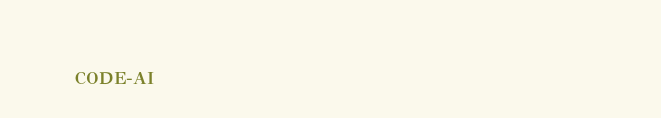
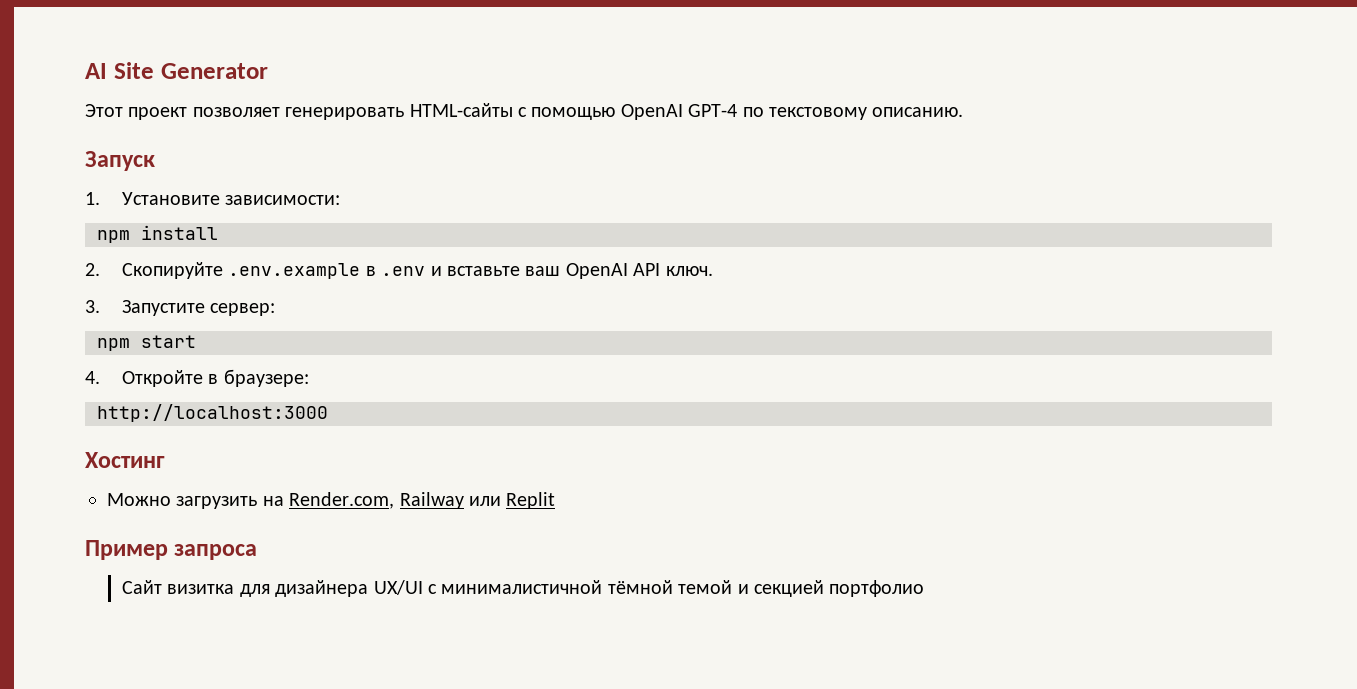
[75,71,154,85] CODE-AI -> [85,62,268,79] [85,103,964,120] [85,151,155,171] [85,192,341,205] [97,225,218,243] [85,262,713,279] [85,300,276,316] [97,335,196,351] [85,369,309,387] [97,404,328,422] [85,452,165,468] [107,492,556,509] [85,540,258,560] [121,580,925,597] AI Site Generator // Этот проект позволяет генерировать HTML-сайты с помощью OpenAI GPT-4 по текстовому описанию. // Запуск // 1. Установите зависимости: // npm install // 2. Скопируйте .env.example в .env и вставьте ваш OpenAI API ключ. // 3. Запустите сервер: // npm start // 4. Откройте в браузере: // http://localhost:3000 // Хостинг // Можно загрузить на Render.com, Railway или Replit // Пример запроса // Сайт визитка для дизайнера UX/UI с минималистичной тёмной темой и секцией портфолио

